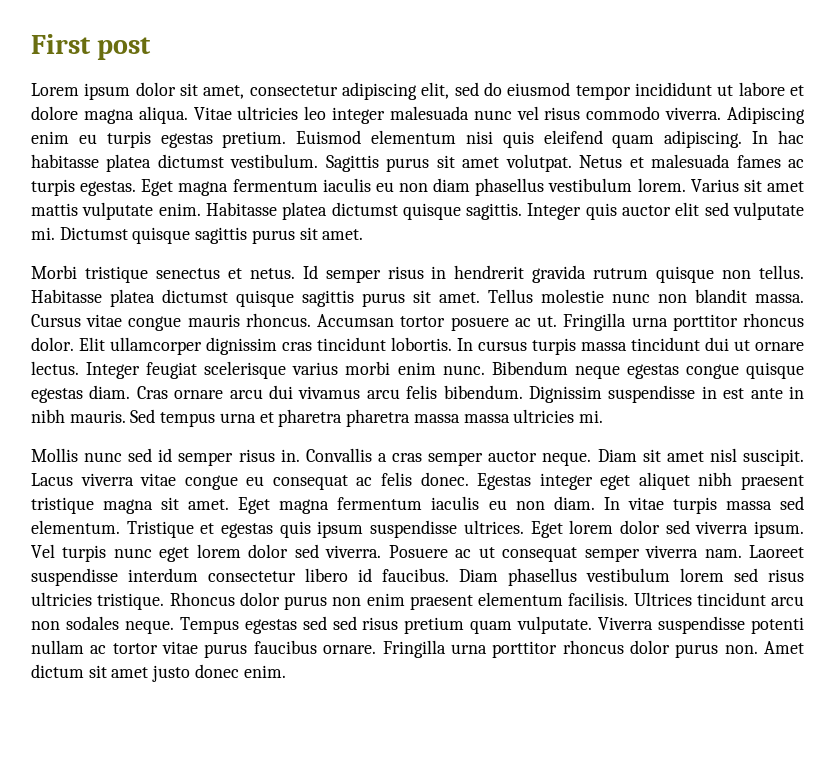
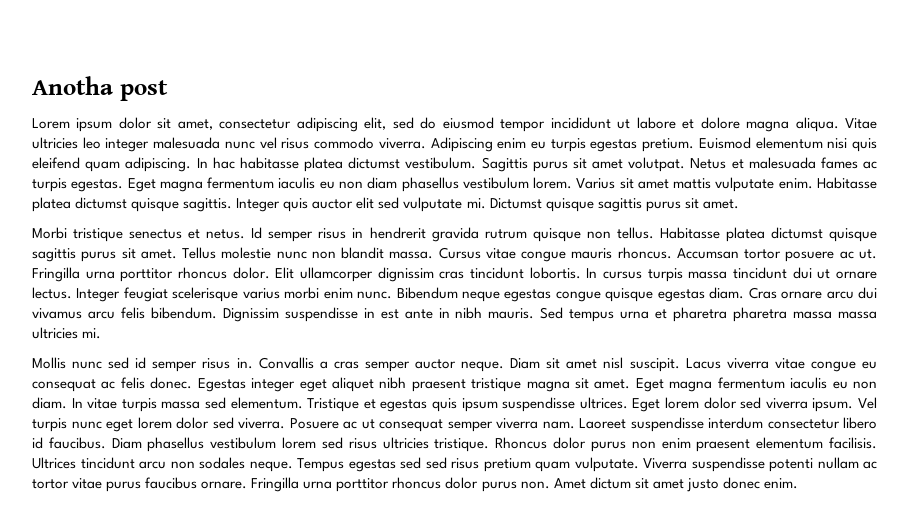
[31,34,91,54] First -> [32,76,113,95] Anotha

